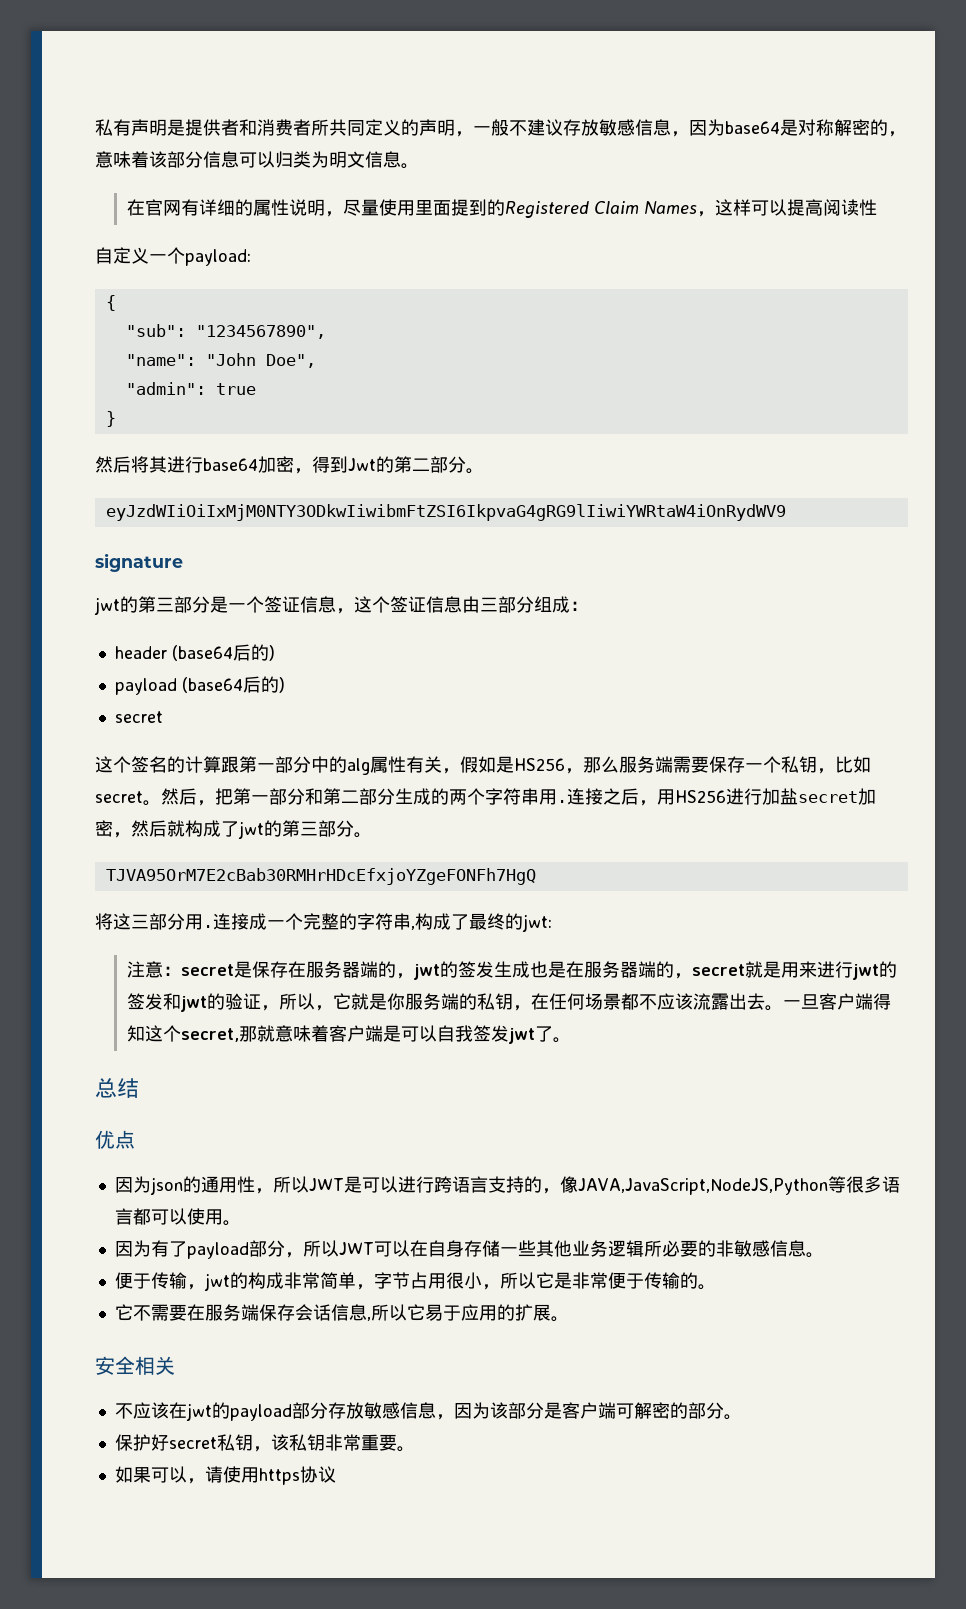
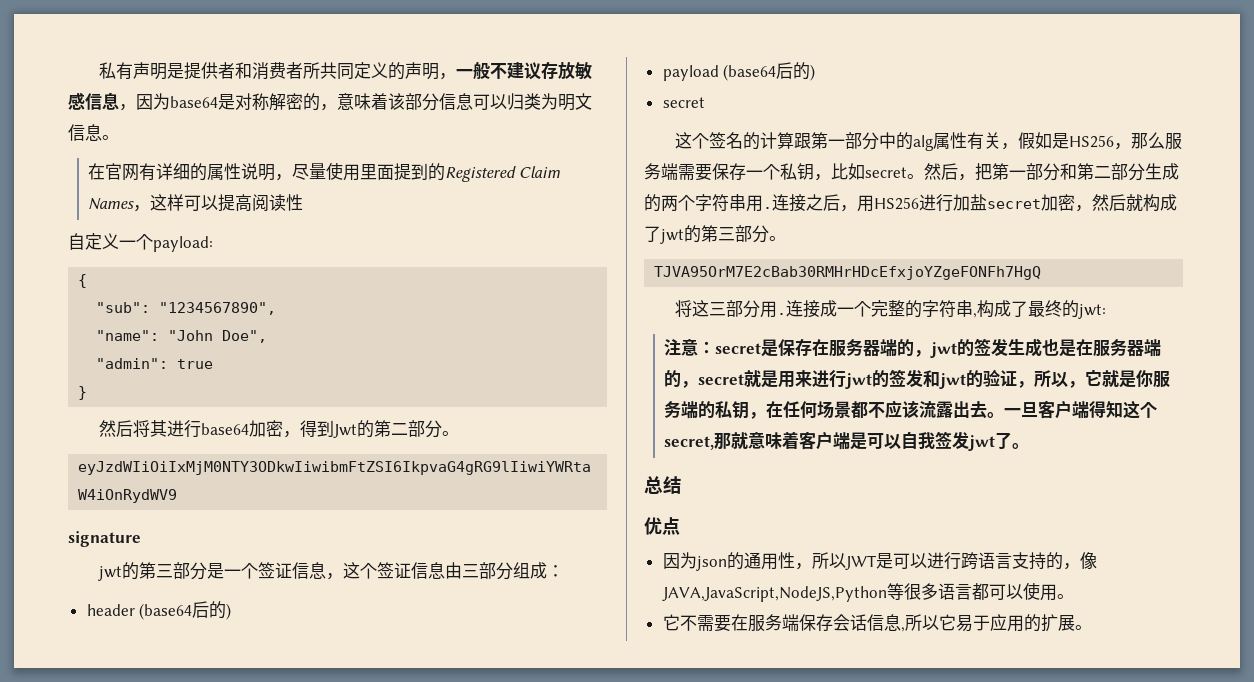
[114,1240,824,1259] [114,1272,716,1291] // 因为有了payload部分，所以JWT可以在自身存储一些其他业务逻辑所必要的非敏感信息。 // 便于传输，jwt的构成非常简单，字节占用很小，所以它是非常便于传输的。 -> (1074, 596) none
[95,1356,175,1375] [114,1402,742,1421] [114,1434,415,1452] [114,1466,336,1485] // 安全相关 // 不应该在jwt的payload部分存放敏感信息，因为该部分是客户端可解密的部分。 // 保护好secret私钥，该私钥非常重要。 // 如果可以，请使用https协议 -> (1092, 627) none

